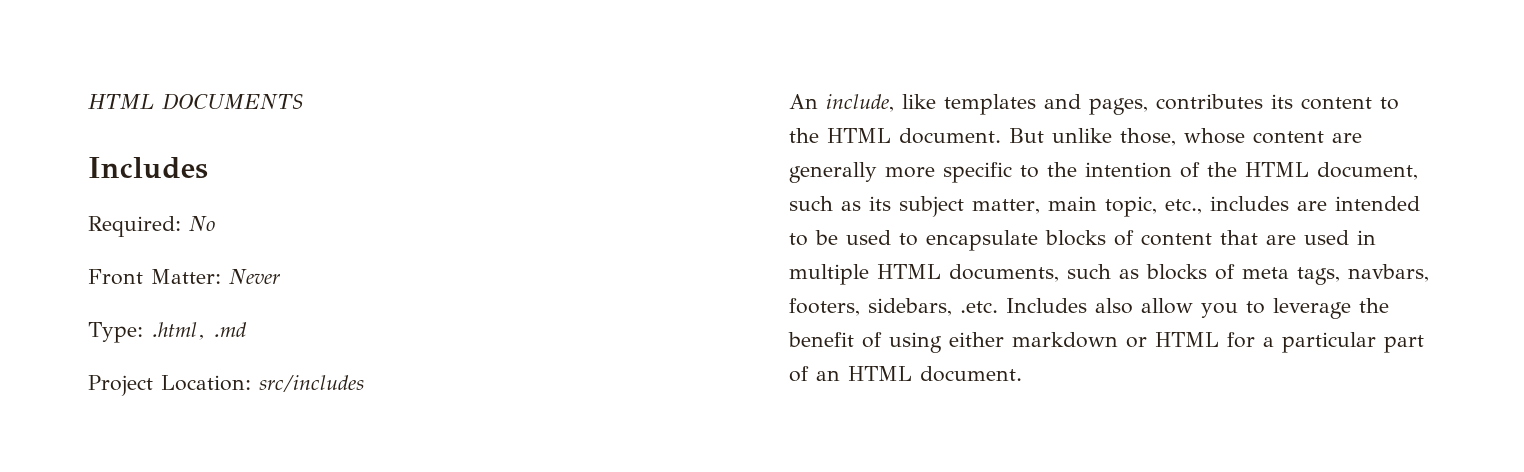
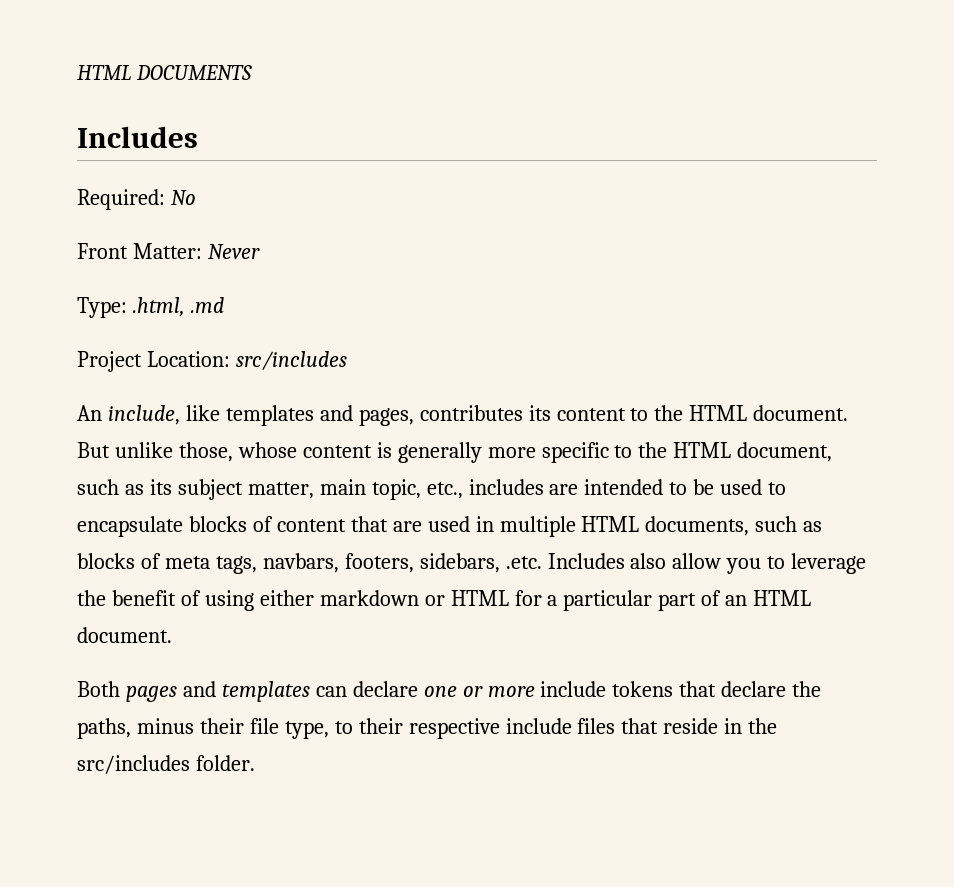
[1332,133,1362,143] are -> [376,442,392,458] is
[1085,162,1237,178] intention of the -> (668, 450) none
(1022, 374) none -> [77,681,822,702] [77,718,778,739] [77,755,255,774] // Both pages and templates can declare one or more include tokens that declare the paths, minus their file type, to their respective include files that reside in the src/includes folder.

